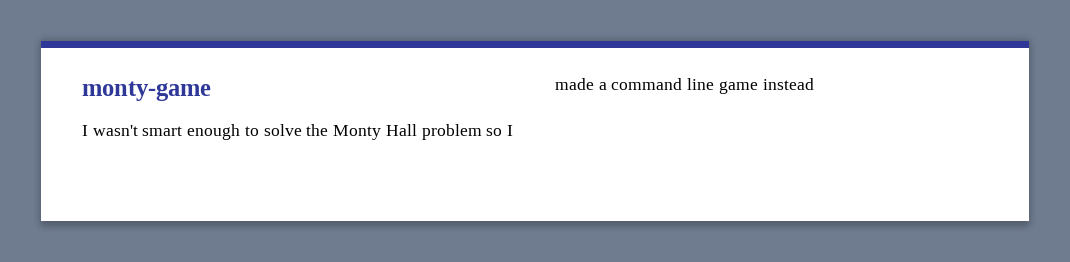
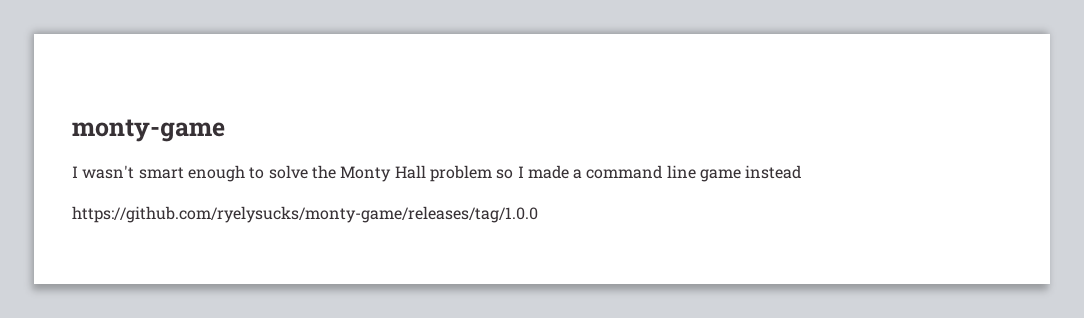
(814, 84) none -> [72,206,538,223] // https://github.com/ryelysucks/monty-game/releases/tag/1.0.0

